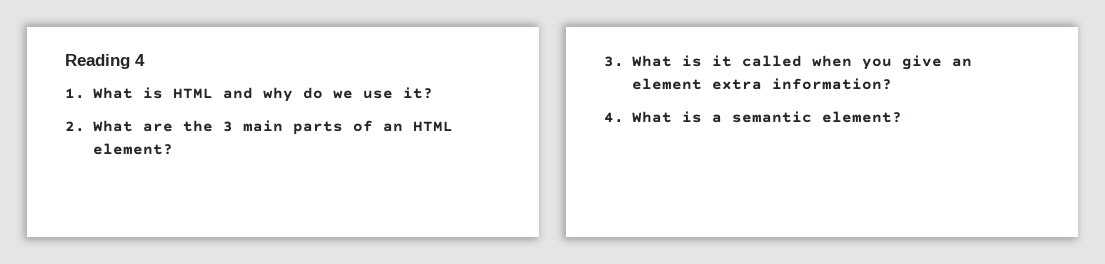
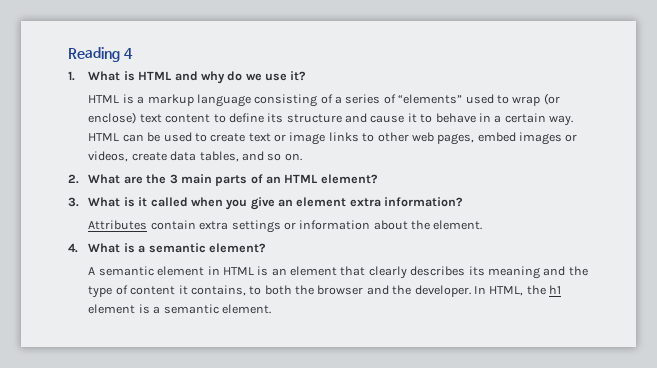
(433, 93) none -> [88,93,560,107] [88,112,574,126] [88,132,578,145] [88,151,302,162] // HTML is a markup language consisting of a series of “elements” used to wrap (or enclose) text content to define its structure and cause it to behave in a certain way. HTML can be used to create text or image links to other web pages, embed images or videos, create data tables, and so on.
(892, 84) none -> [88,220,483,233] // Attributes contain extra settings or information about the element.
(902, 117) none -> [88,266,588,279] [88,285,562,298] [88,304,271,314] // A semantic element in HTML is an element that clearly describes its meaning and the type of content it contains, to both the browser and the developer. In HTML, the h1 element is a semantic element.

